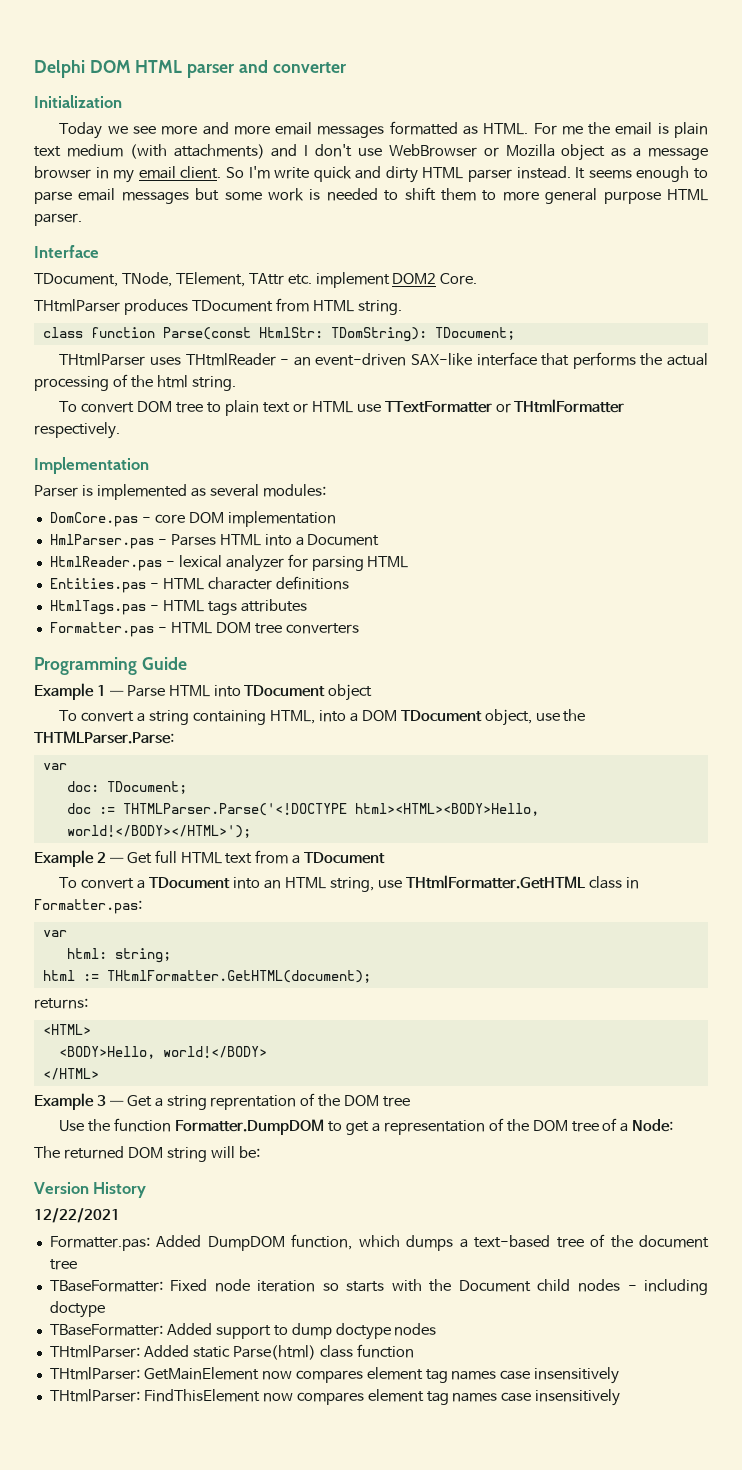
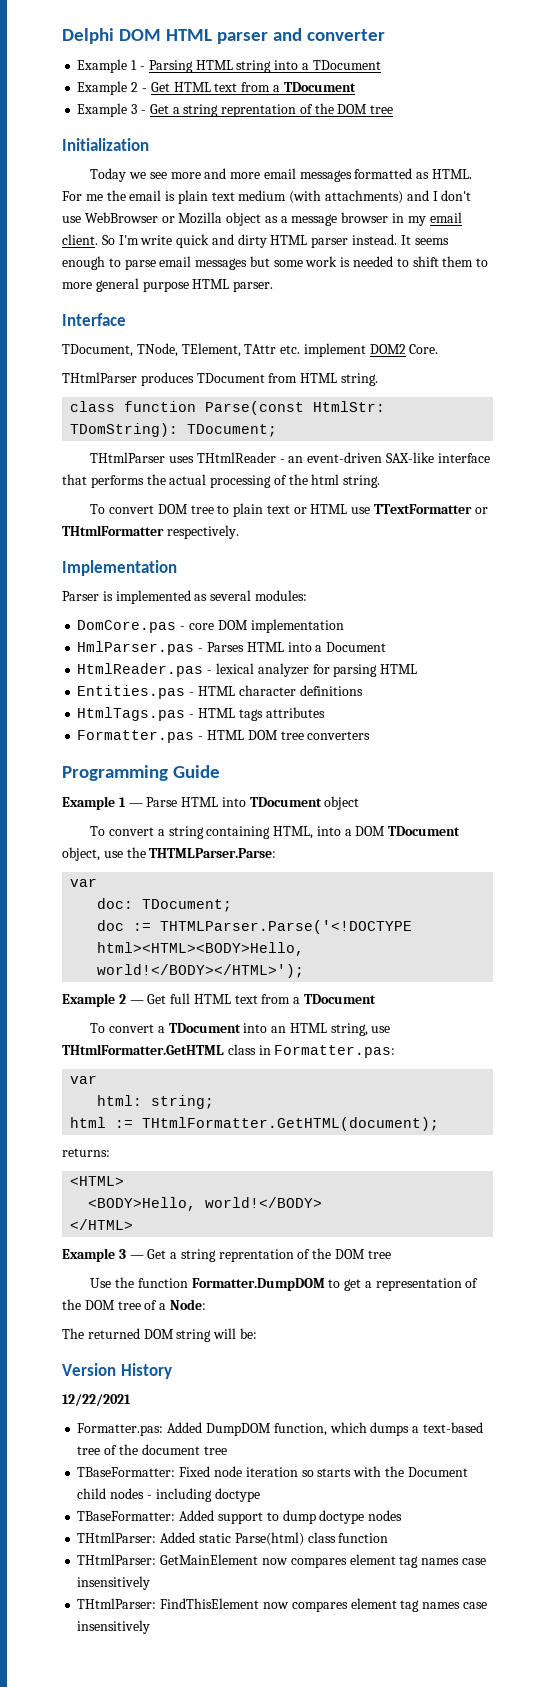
(346, 67) none -> [77,59,381,73] [77,81,356,95] [77,103,394,117] // Example 1 - Parsing HTML string into a TDocument // Example 2 - Get HTML text from a TDocument // Example 3 - Get a string reprentation of the DOM tree

